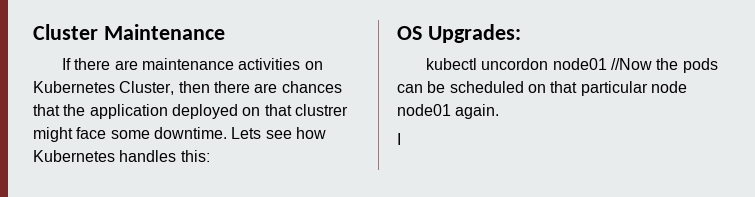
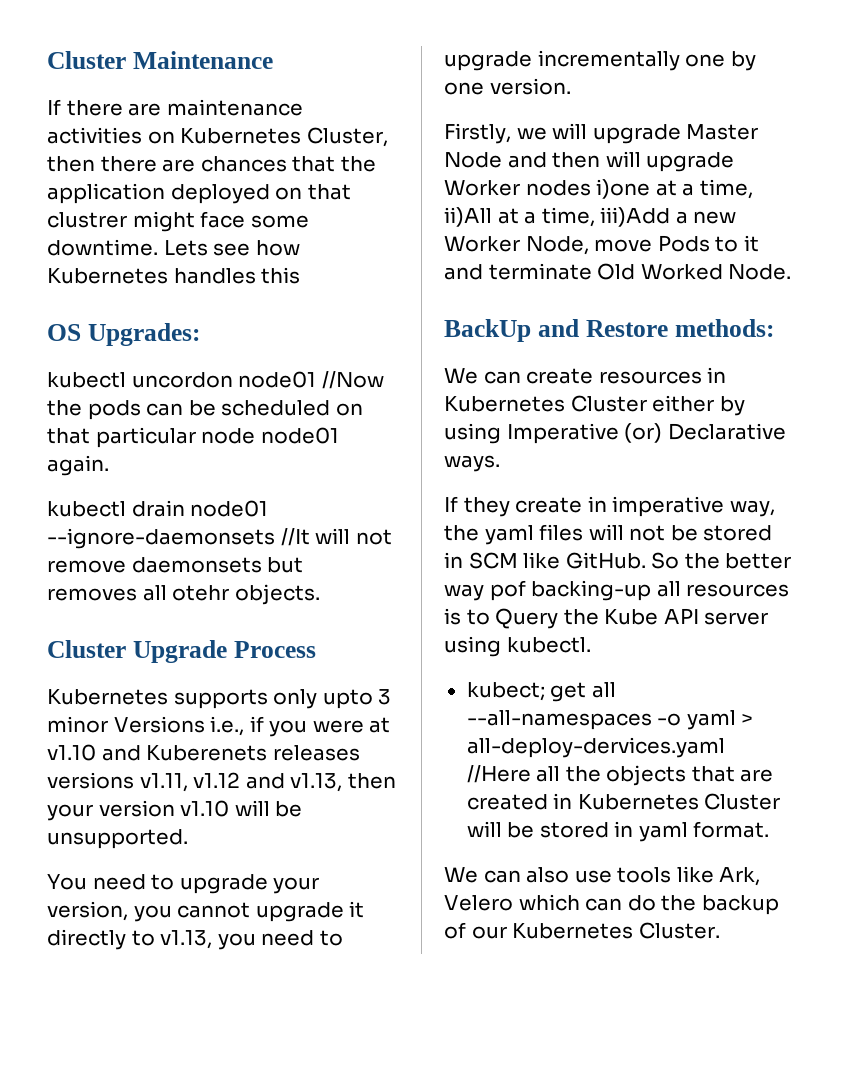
[180,150,210,162] this: -> [261,267,301,284] this
[397,133,401,145] I -> [47,500,269,517] [47,528,392,549] [47,557,304,573] [47,584,320,605] [47,640,316,663] [47,689,392,709] [47,716,391,737] [47,744,360,761] [47,772,396,792] [47,800,303,821] [47,829,188,849] [47,874,320,894] [47,901,365,922] [47,929,343,950] [444,50,756,71] [444,78,571,95] [444,123,759,144] [444,151,735,172] [444,179,753,199] [444,207,737,227] [444,235,759,255] [444,263,792,280] [444,319,774,342] [444,367,727,384] [444,395,745,416] [444,423,786,444] [444,455,500,472] [444,496,775,517] [444,524,773,545] [444,552,792,569] [444,580,790,601] [444,608,769,629] [444,636,591,657] [466,682,616,702] [466,710,754,730] [466,737,725,758] [466,765,774,786] [466,793,781,810] [466,821,770,842] [444,866,761,886] [444,894,779,915] [444,922,720,939] kubectl drain node01 --ignore-daemonsets //It will not remove daemonsets but removes all otehr objects. // Cluster Upgrade Process // Kubernetes supports only upto 3 minor Versions i.e., if you were at v1.10 and Kuberenets releases versions v1.11, v1.12 and v1.13, then your version v1.10 will be unsupported. // You need to upgrade your version, you cannot upgrade it directly to v1.13, you need to upgrade incrementally one by one version. // Firstly, we will upgrade Master Node and then will upgrade Worker nodes i)one at a time, ii)All at a time, iii)Add a new Worker Node, move Pods to it and terminate Old Worked Node. // BackUp and Restore methods: // We can create resources in Kubernetes Cluster either by using Imperative (or) Declarative ways. // If they create in imperative way, the yaml files will not be stored in SCM like GitHub. So the better way pof backing-up all resources is to Query the Kube API server using kubectl. // kubect; get all --all-namespaces -o yaml > all-deploy-dervices.yaml //Here all the objects that are created in Kubernetes Cluster will be stored in yaml format. // We can also use tools like Ark, Velero which can do the backup of our Kubernetes Cluster.

